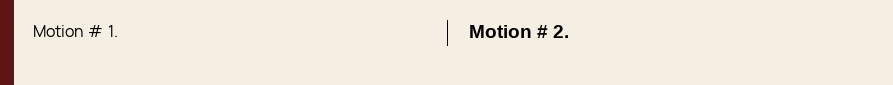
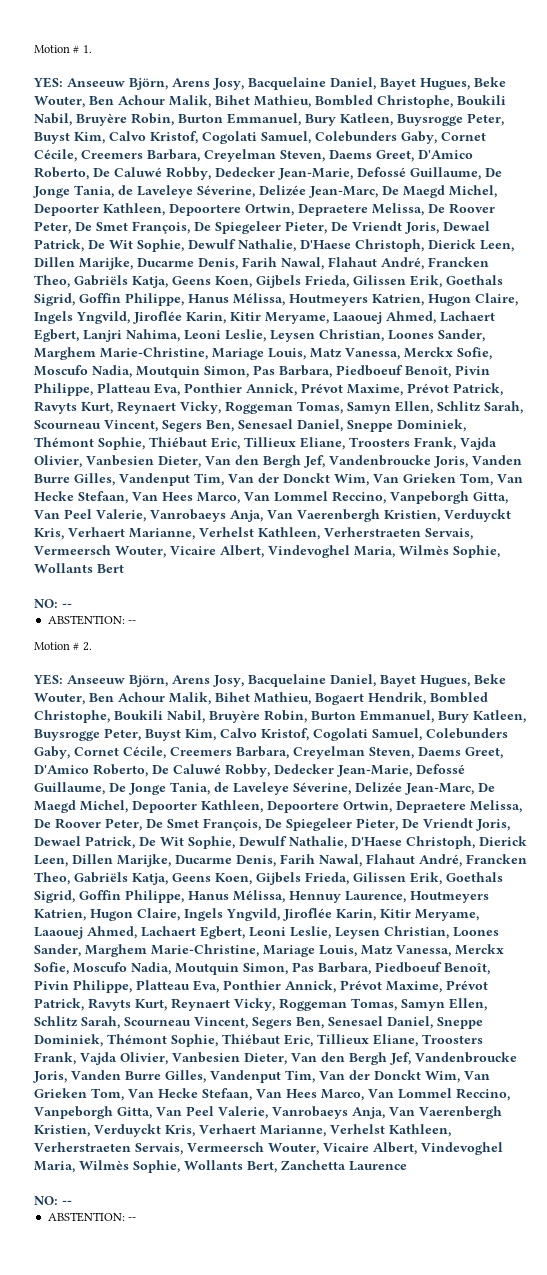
[469,25,570,38] Motion # 2. -> [33,77,506,90] [34,95,506,108] [34,113,504,126] [34,131,486,144] [34,149,473,162] [34,167,502,180] [33,185,497,198] [34,203,495,216] [34,221,490,234] [34,239,514,252] [34,257,489,270] [34,275,503,288] [34,293,518,306] [34,311,495,324] [34,329,485,342] [34,347,492,360] [34,365,490,378] [34,383,503,396] [34,401,523,414] [34,419,466,432] [34,437,497,450] [34,455,522,468] [34,473,523,486] [34,491,508,504] [34,509,511,522] [34,527,473,540] [34,545,500,558] [34,563,124,573] [34,599,72,608] [47,615,137,625] [34,642,92,651] [33,674,506,687] [34,692,488,705] [34,710,526,723] [34,728,508,741] [34,746,503,759] [34,764,465,777] [34,782,495,795] [34,800,522,813] [34,818,510,831] [34,836,527,849] [34,854,527,867] [34,872,503,885] [34,890,489,903] [34,908,479,921] [34,926,499,939] [34,944,504,957] [34,962,490,975] [34,980,488,993] [34,998,487,1011] [34,1016,483,1029] [34,1034,483,1047] [34,1052,517,1065] [33,1070,490,1083] [34,1088,510,1101] [34,1106,502,1119] [34,1124,451,1137] [34,1142,503,1155] [34,1160,407,1173] [34,1196,72,1205] [47,1212,137,1222] YES: Anseeuw Björn, Arens Josy, Bacquelaine Daniel, Bayet Hugues, Beke Wouter, Ben Achour Malik, Bihet Mathieu, Bombled Christophe, Boukili Nabil, Bruyère Robin, Burton Emmanuel, Bury Katleen, Buysrogge Peter, Buyst Kim, Calvo Kristof, Cogolati Samuel, Colebunders Gaby, Cornet Cécile, Creemers Barbara, Creyelman Steven, Daems Greet, D'Amico Roberto, De Caluwé Robby, Dedecker Jean-Marie, Defossé Guillaume, De Jonge Tania, de Laveleye Séverine, Delizée Jean-Marc, De Maegd Michel, Depoorter Kathleen, Depoortere Ortwin, Depraetere Melissa, De Roover Peter, De Smet François, De Spiegeleer Pieter, De Vriendt Joris, Dewael Patrick, De Wit Sophie, Dewulf Nathalie, D'Haese Christoph, Dierick Leen, Dillen Marijke, Ducarme Denis, Farih Nawal, Flahaut André, Francken Theo, Gabriëls Katja, Geens Koen, Gijbels Frieda, Gilissen Erik, Goethals Sigrid, Goffin Philippe, Hanus Mélissa, Houtmeyers Katrien, Hugon Claire, Ingels Yngvild, Jiroflée Karin, Kitir Meryame, Laaouej Ahmed, Lachaert Egbert, Lanjri Nahima, Leoni Leslie, Leysen Christian, Loones Sander, Marghem Marie-Christine, Mariage Louis, Matz Vanessa, Merckx Sofie, Moscufo Nadia, Moutquin Simon, Pas Barbara, Piedboeuf Benoît, Pivin Philippe, Platteau Eva, Ponthier Annick, Prévot Maxime, Prévot Patrick, Ravyts Kurt, Reynaert Vicky, Roggeman Tomas, Samyn Ellen, Schlitz Sarah, Scourneau Vincent, Segers Ben, Senesael Daniel, Sneppe Dominiek, Thémont Sophie, Thiébaut Eric, Tillieux Eliane, Troosters Frank, Vajda Olivier, Vanbesien Dieter, Van den Bergh Jef, Vandenbroucke Joris, Vanden Burre Gilles, Vandenput Tim, Van der Donckt Wim, Van Grieken Tom, Van Hecke Stefaan, Van Hees Marco, Van Lommel Reccino, Vanpeborgh Gitta, Van Peel Valerie, Vanrobaeys Anja, Van Vaerenbergh Kristien, Verduyckt Kris, Verhaert Marianne, Verhelst Kathleen, Verherstraeten Servais, Vermeersch Wouter, Vicaire Albert, Vindevoghel Maria, Wilmès Sophie, Wollants Bert // NO: -- // ABSTENTION: -- // Motion # 2. // YES: Anseeuw Björn, Arens Josy, Bacquelaine Daniel, Bayet Hugues, Beke Wouter, Ben Achour Malik, Bihet Mathieu, Bogaert Hendrik, Bombled Christophe, Boukili Nabil, Bruyère Robin, Burton Emmanuel, Bury Katleen, Buysrogge Peter, Buyst Kim, Calvo Kristof, Cogolati Samuel, Colebunders Gaby, Cornet Cécile, Creemers Barbara, Creyelman Steven, Daems Greet, D'Amico Roberto, De Caluwé Robby, Dedecker Jean-Marie, Defossé Guillaume, De Jonge Tania, de Laveleye Séverine, Delizée Jean-Marc, De Maegd Michel, Depoorter Kathleen, Depoortere Ortwin, Depraetere Melissa, De Roover Peter, De Smet François, De Spiegeleer Pieter, De Vriendt Joris, Dewael Patrick, De Wit Sophie, Dewulf Nathalie, D'Haese Christoph, Dierick Leen, Dillen Marijke, Ducarme Denis, Farih Nawal, Flahaut André, Francken Theo, Gabriëls Katja, Geens Koen, Gijbels Frieda, Gilissen Erik, Goethals Sigrid, Goffin Philippe, Hanus Mélissa, Hennuy Laurence, Houtmeyers Katrien, Hugon Claire, Ingels Yngvild, Jiroflée Karin, Kitir Meryame, Laaouej Ahmed, Lachaert Egbert, Leoni Leslie, Leysen Christian, Loones Sander, Marghem Marie-Christine, Mariage Louis, Matz Vanessa, Merckx Sofie, Moscufo Nadia, Moutquin Simon, Pas Barbara, Piedboeuf Benoît, Pivin Philippe, Platteau Eva, Ponthier Annick, Prévot Maxime, Prévot Patrick, Ravyts Kurt, Reynaert Vicky, Roggeman Tomas, Samyn Ellen, Schlitz Sarah, Scourneau Vincent, Segers Ben, Senesael Daniel, Sneppe Dominiek, Thémont Sophie, Thiébaut Eric, Tillieux Eliane, Troosters Frank, Vajda Olivier, Vanbesien Dieter, Van den Bergh Jef, Vandenbroucke Joris, Vanden Burre Gilles, Vandenput Tim, Van der Donckt Wim, Van Grieken Tom, Van Hecke Stefaan, Van Hees Marco, Van Lommel Reccino, Vanpeborgh Gitta, Van Peel Valerie, Vanrobaeys Anja, Van Vaerenbergh Kristien, Verduyckt Kris, Verhaert Marianne, Verhelst Kathleen, Verherstraeten Servais, Vermeersch Wouter, Vicaire Albert, Vindevoghel Maria, Wilmès Sophie, Wollants Bert, Zanchetta Laurence // NO: -- // ABSTENTION: --

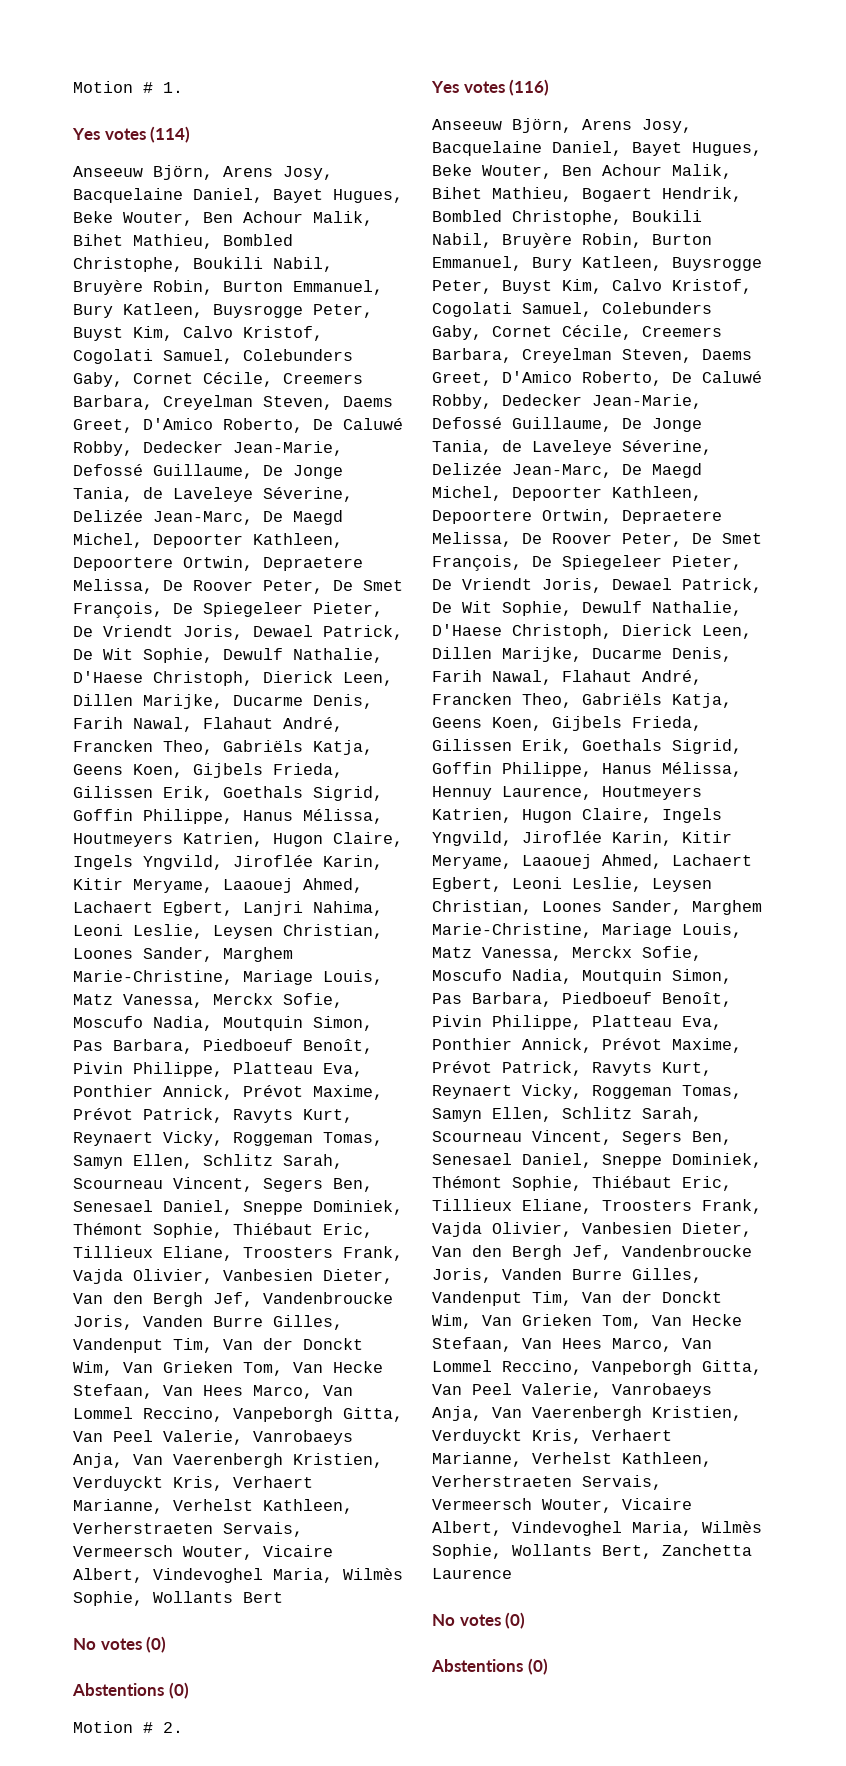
[33,77,63,88] YES: -> [72,126,191,143] Yes votes (114) //
[34,599,72,608] [47,615,137,625] NO: -- // ABSTENTION: -- -> [73,1636,167,1653] [72,1682,189,1699] No votes (0) // Abstentions (0)
[33,674,63,685] YES: -> [431,79,550,96] Yes votes (116) //
[34,1196,72,1205] [47,1212,137,1222] NO: -- // ABSTENTION: -- -> [432,1612,526,1629] [431,1658,548,1675] No votes (0) // Abstentions (0)

